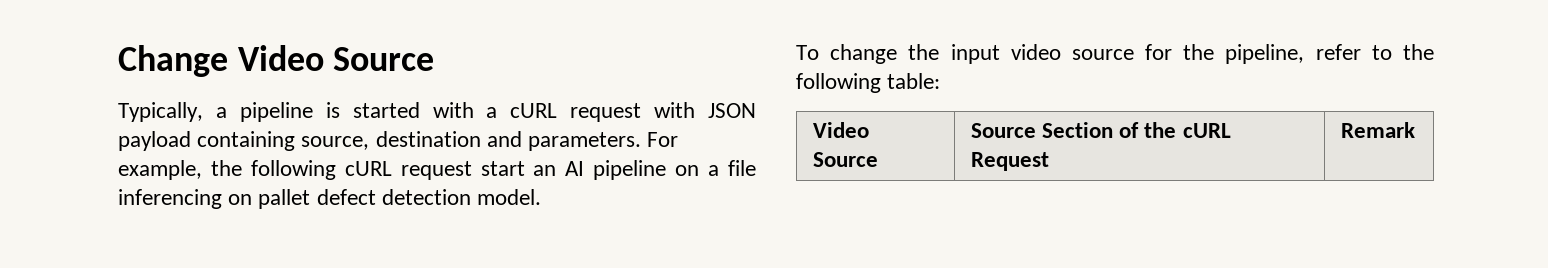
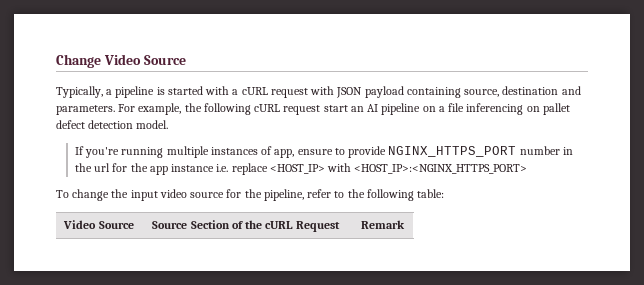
(542, 197) none -> [74,146,573,158] [74,163,528,175] // If you're running multiple instances of app, ensure to provide NGINX_HTTPS_PORT number in the url for the app instance i.e. replace <HOST_IP> with <HOST_IP>:<NGINX_HTTPS_PORT>

